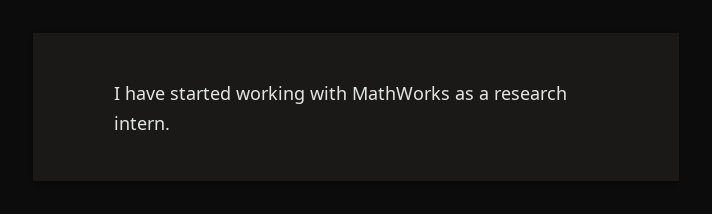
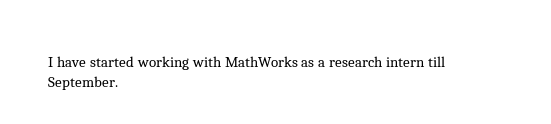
[114,116,170,130] intern. -> [386,56,446,67] [48,76,118,90] intern till September.

